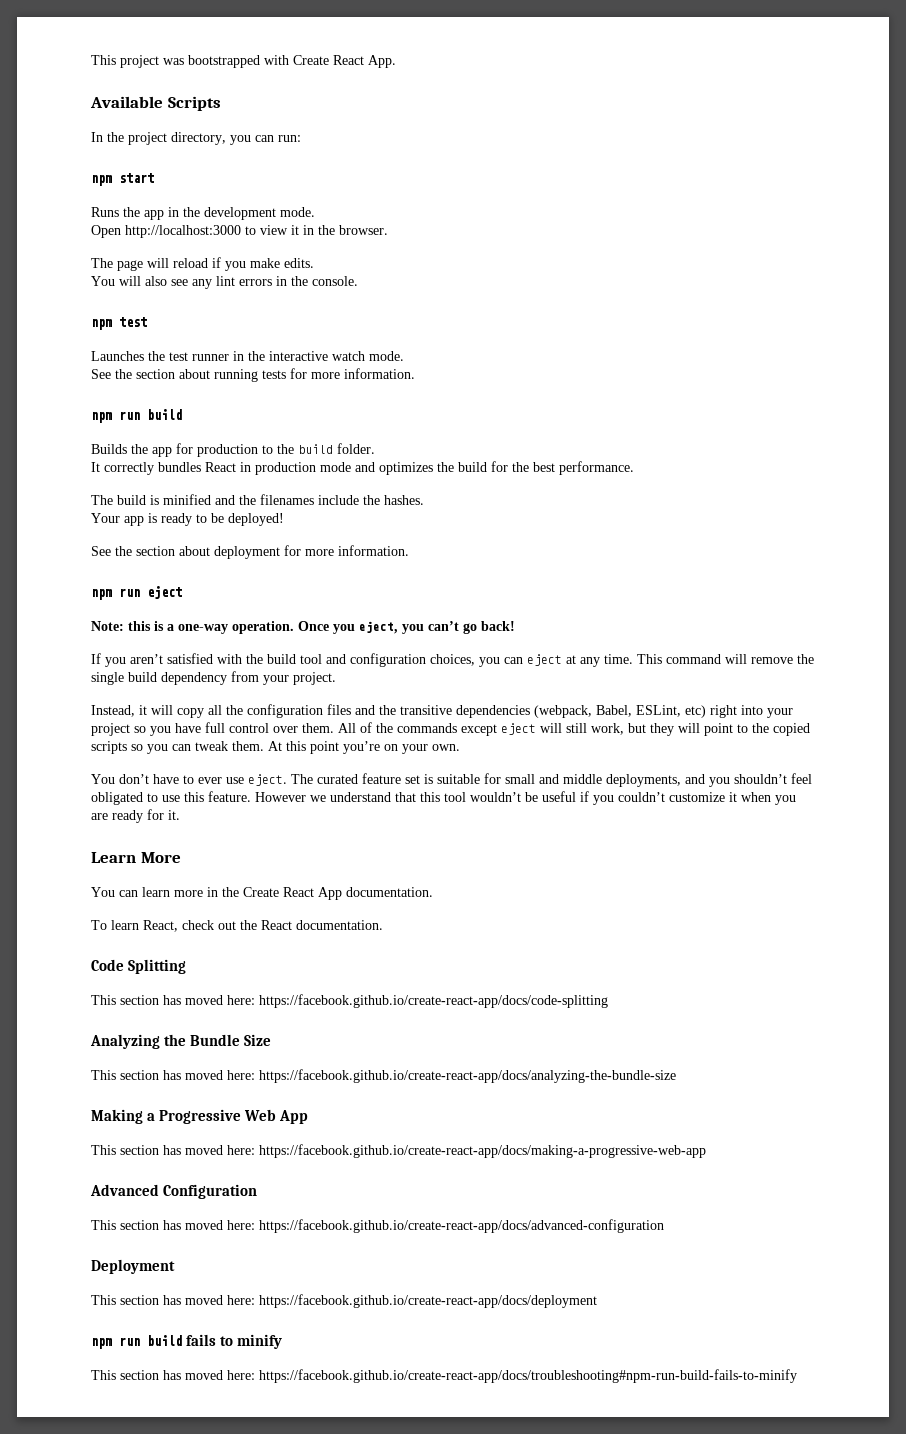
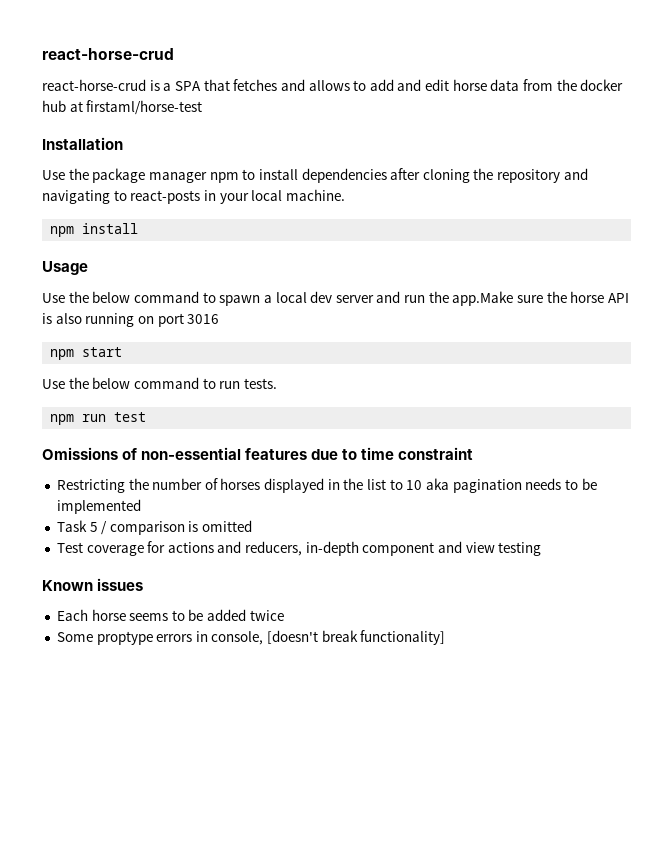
[91,55,396,68] [90,96,221,111] [91,132,301,145] [91,173,154,186] [91,207,315,220] [91,225,388,238] [91,257,314,271] [91,276,358,289] [91,317,147,330] [91,351,404,361] [91,368,415,382] [91,409,182,423] [91,443,375,457] [91,461,634,475] [91,494,424,505] [91,513,284,526] [91,545,409,559] [91,586,182,600] [91,621,515,634] [91,653,814,667] [91,671,336,685] [91,704,793,718] [91,722,810,736] [91,741,460,754] [91,773,812,787] [91,791,796,805] [91,809,180,823] [91,852,181,863] [91,887,433,900] [91,920,383,932] [91,959,187,974] [91,994,608,1008] [90,1034,272,1049] [91,1069,676,1083] [91,1109,309,1124] [91,1144,706,1158] [90,1184,258,1199] [91,1219,664,1233] [91,1259,175,1274] [91,1294,597,1308] [91,1334,283,1349] [91,1369,797,1383] This project was bootstrapped with Create React App. // Available Scripts // In the project directory, you can run: // npm start // Runs the app in the development mode. // Open http://localhost:3000 to view it in the browser. // The page will reload if you make edits. // You will also see any lint errors in the console. // npm test // Launches the test runner in the interactive watch mode. // See the section about running tests for more information. // npm run build // Builds the app for production to the build folder. // It correctly bundles React in production mode and optimizes the build for the best performance. // The build is minified and the filenames include the hashes. // Your app is ready to be deployed! // See the section about deployment for more information. // npm run eject // Note: this is a one-way operation. Once you eject, you can’t go back! // If you aren’t satisfied with the build tool and configuration choices, you can eject at any time. This command will remove the single build dependency from your project. // Instead, it will copy all the configuration files and the transitive dependencies (webpack, Babel, ESLint, etc) right into your project so you have full control over them. All of the commands except eject will still work, but they will point to the copied scripts so you can tweak them. At this point you’re on your own. // You don’t have to ever use eject. The curated feature set is suitable for small and middle deployments, and you shouldn’t feel obligated to use this feature. However we understand that this tool wouldn’t be useful if you couldn’t customize it when you are ready for it. // Learn More // You can learn more in the Create React App documentation. // To learn React, check out the React documentation. // Code Splitting // This section has moved here: https://facebook.github.io/create-react-app/docs/code-splitting // Analyzing the Bundle Size // This section has moved here: https://facebook.github.io/create-react-app/docs/analyzing-the-bundle-size // Making a Progressive Web App // This section has moved here: https://facebook.github.io/create-react-app/docs/making-a-progressive-web-app // Advanced Configuration // This section has moved here: https://facebook.github.io/create-react-app/docs/advanced-configuration // Deployment // This section has moved here: https://facebook.github.io/create-react-app/docs/deployment // npm run build fails to minify // This section has moved here: https://facebook.github.io/create-react-app/docs/troubleshooting#npm-run-build-fails-to-minify -> [42,48,174,60] [42,79,624,91] [42,100,203,115] [42,137,123,150] [42,168,588,183] [42,189,345,204] [50,223,139,237] [42,261,88,275] [42,291,629,306] [42,313,220,327] [50,347,123,360] [42,377,277,389] [50,412,147,425] [42,447,474,460] [56,478,597,493] [56,499,141,514] [56,520,253,535] [56,541,542,556] [42,578,144,591] [56,609,284,621] [56,630,446,645] react-horse-crud // react-horse-crud is a SPA that fetches and allows to add and edit horse data from the docker hub at firstaml/horse-test // Installation // Use the package manager npm to install dependencies after cloning the repository and navigating to react-posts in your local machine. // npm install // Usage // Use the below command to spawn a local dev server and run the app.Make sure the horse API is also running on port 3016 // npm start // Use the below command to run tests. // npm run test // Omissions of non-essential features due to time constraint // Restricting the number of horses displayed in the list to 10 aka pagination needs to be implemented // Task 5 / comparison is omitted // Test coverage for actions and reducers, in-depth component and view testing // Known issues // Each horse seems to be added twice // Some proptype errors in console, [doesn't break functionality]

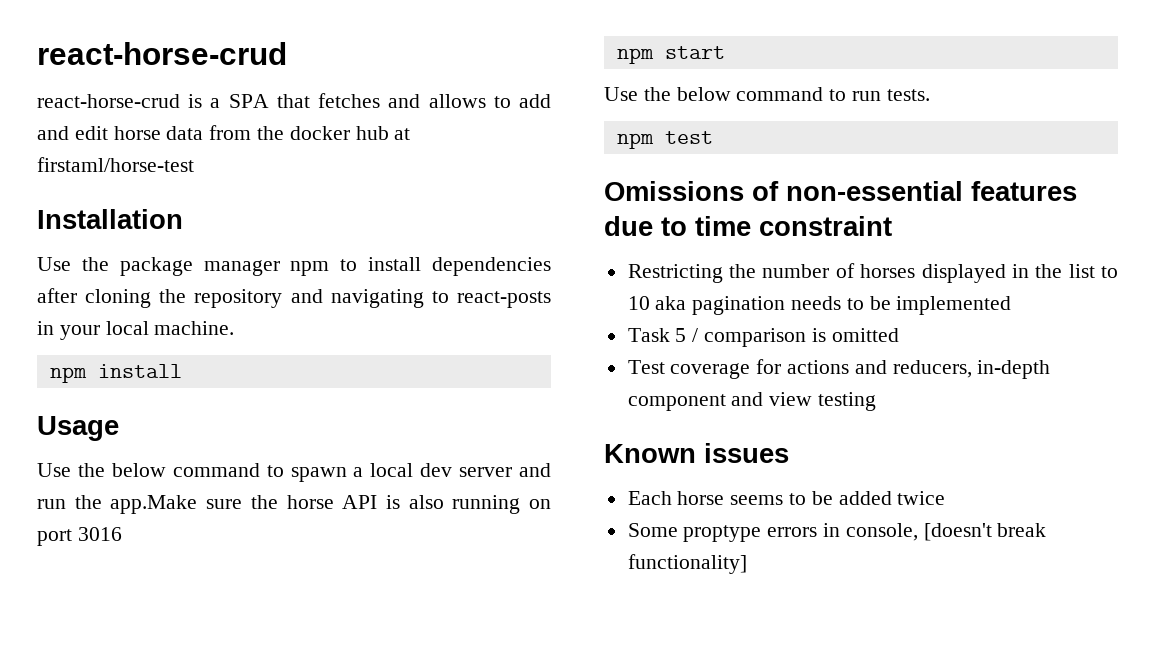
[82,414,107,422] run -> (654, 141) none

